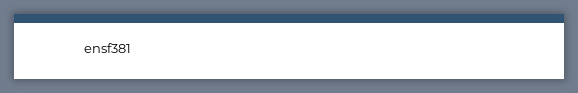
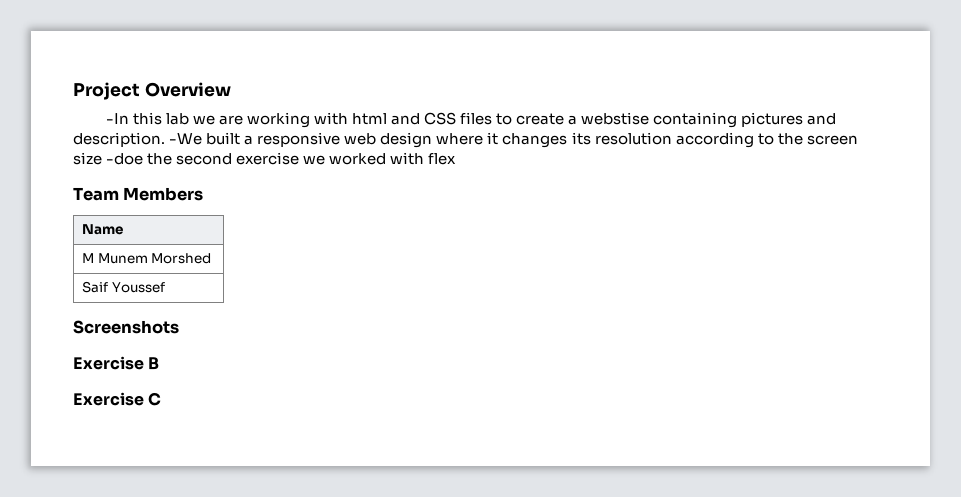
[84,43,131,53] ensf381 -> [73,82,231,100] [105,112,837,128] [73,132,858,148] [73,152,457,165] [73,187,204,201] [82,224,124,235] [82,253,212,264] [82,281,165,293] [73,320,179,334] [73,356,160,370] [73,392,162,406] Project Overview // -In this lab we are working with html and CSS files to create a webstise containing pictures and description. -We built a responsive web design where it changes its resolution according to the screen size -doe the second exercise we worked with flex // Team Members // Name // M Munem Morshed // Saif Youssef // Screenshots // Exercise B // Exercise C

